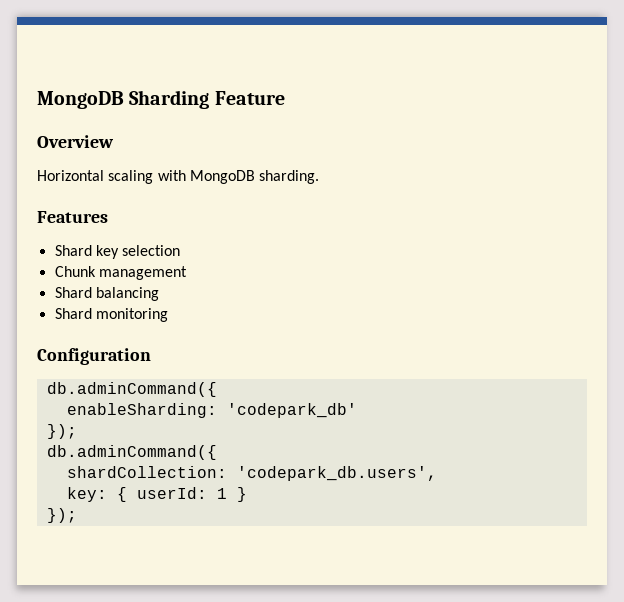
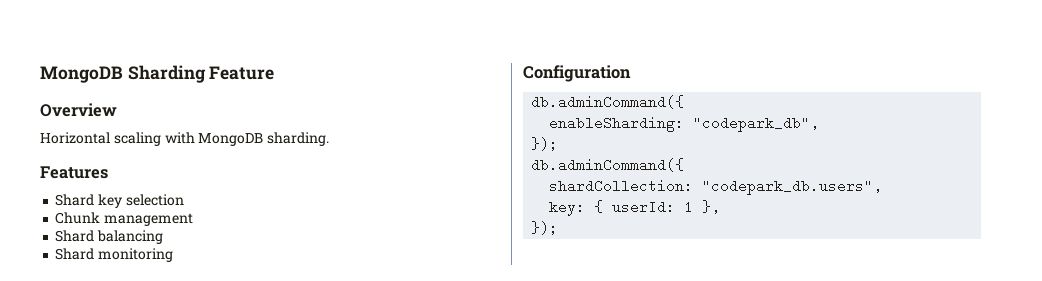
[226,403,357,418] 'codepark_db' -> [693,116,820,132] "codepark_db",
[236,466,437,481] 'codepark_db.users', -> [702,179,883,195] "codepark_db.users",
[236,487,247,502] } -> [702,200,721,214] },

